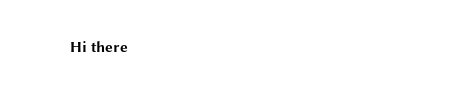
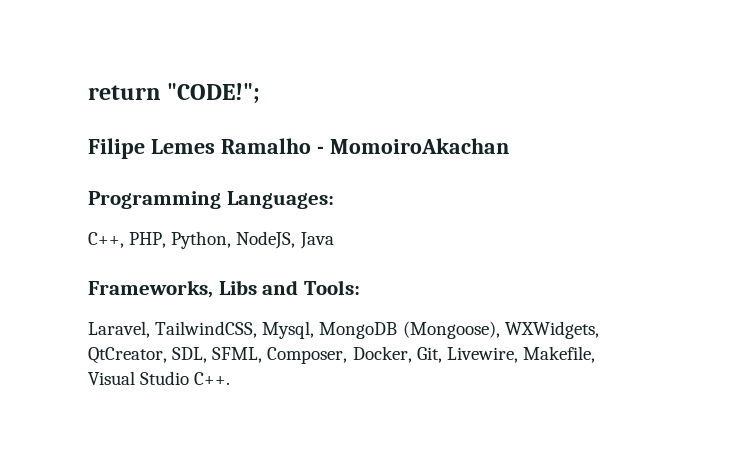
[70,41,129,52] Hi there -> [88,83,261,104] [88,138,509,159] [88,191,334,209] [88,231,334,249] [88,280,360,298] [88,321,599,339] [88,346,595,364] [88,371,231,385] return "CODE!"; // Filipe Lemes Ramalho - MomoiroAkachan // Programming Languages: // C++, PHP, Python, NodeJS, Java // Frameworks, Libs and Tools: // Laravel, TailwindCSS, Mysql, MongoDB (Mongoose), WXWidgets, QtCreator, SDL, SFML, Composer, Docker, Git, Livewire, Makefile, Visual Studio C++.

